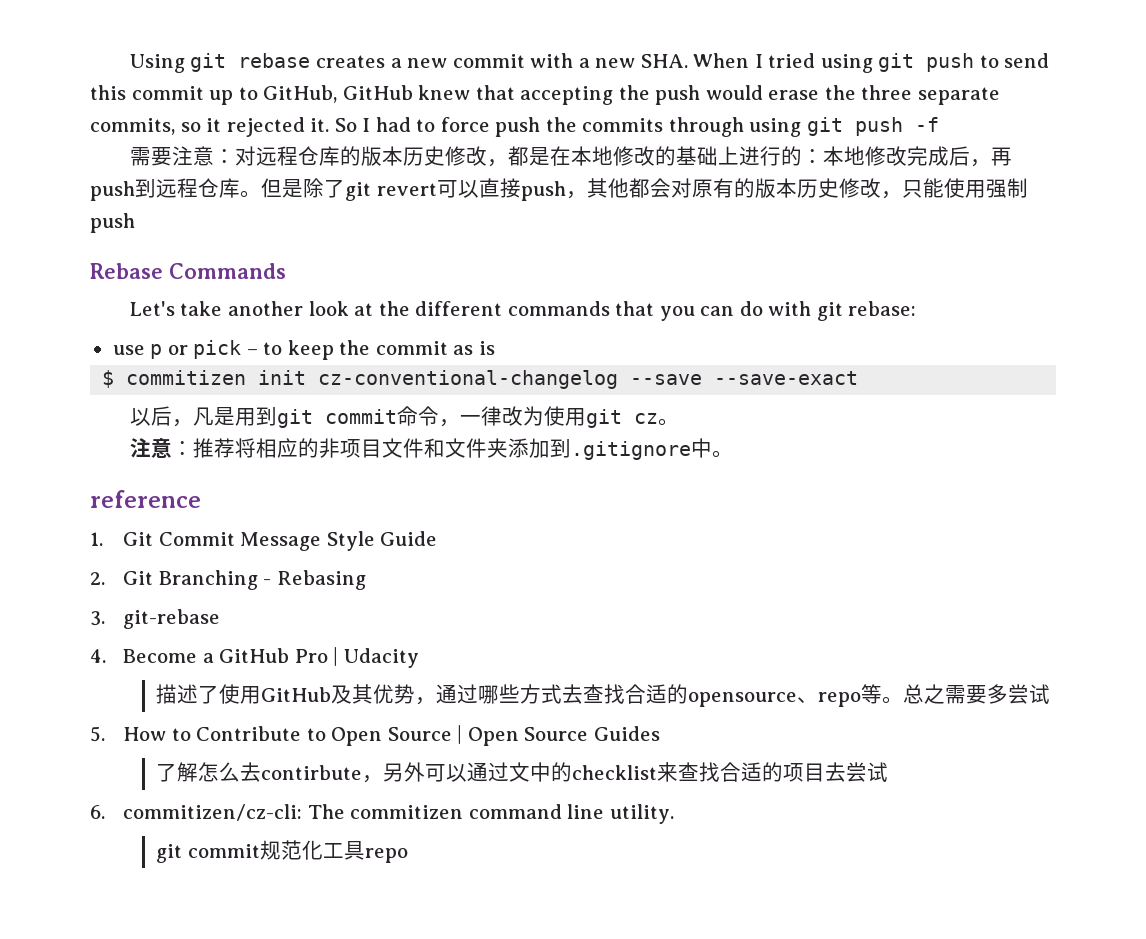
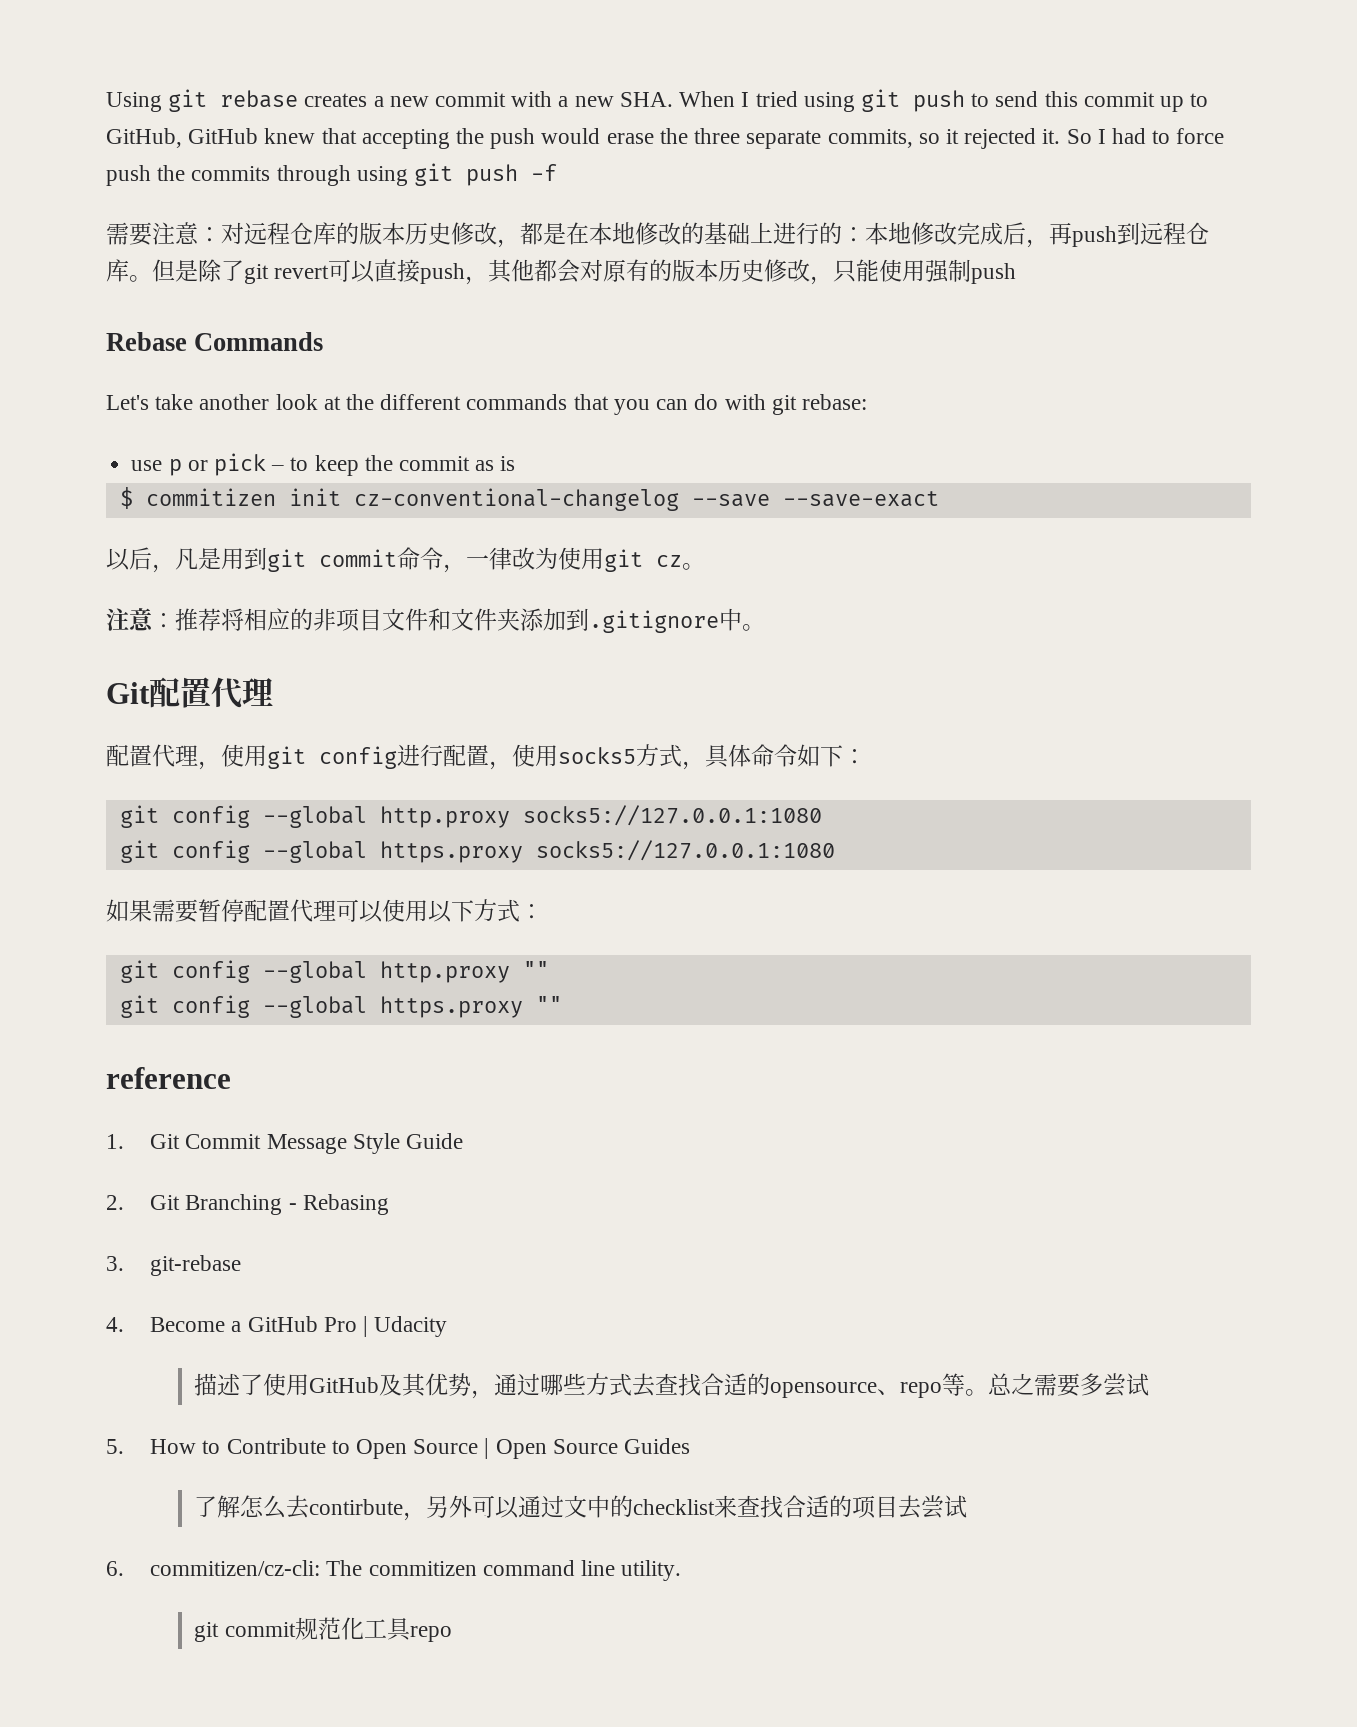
(733, 454) none -> [106,677,273,709] [106,744,866,770] [119,805,822,828] [119,840,835,863] [106,899,543,923] [119,960,549,983] [119,995,562,1018] // Git配置代理 // 配置代理，使用git config进行配置，使用socks5方式，具体命令如下： // git config --global http.proxy socks5://127.0.0.1:1080 // git config --global https.proxy socks5://127.0.0.1:1080 // 如果需要暂停配置代理可以使用以下方式： // git config --global http.proxy "" // git config --global https.proxy ""

